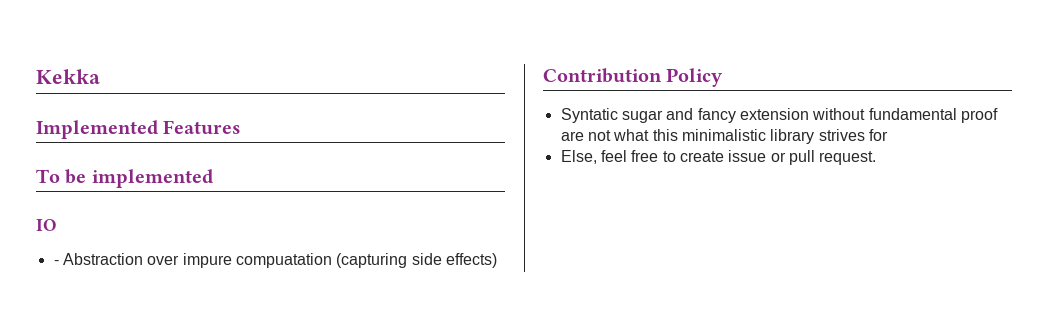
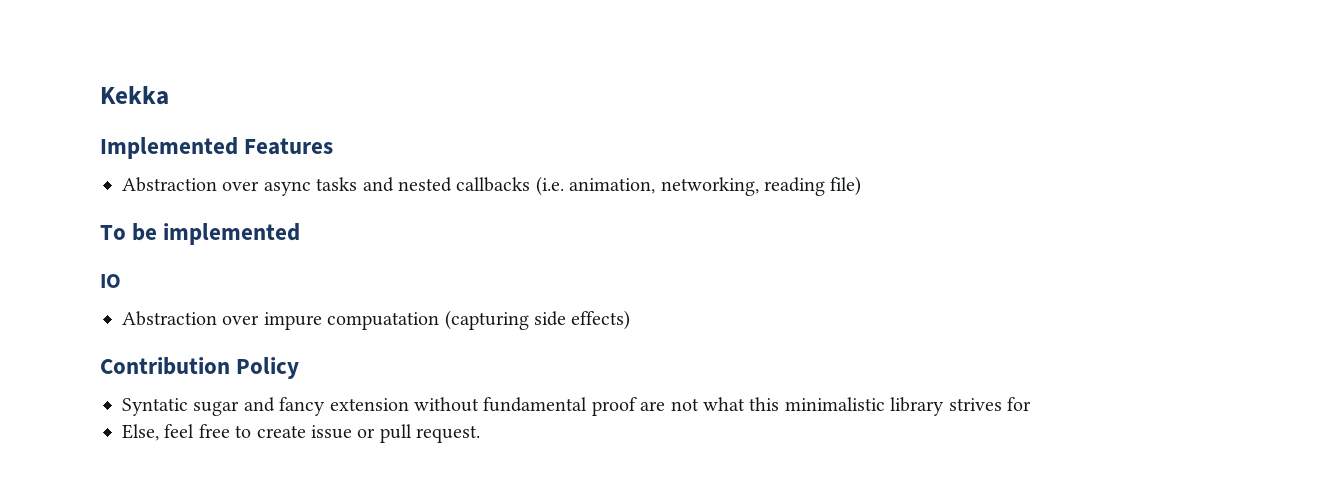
(242, 127) none -> [122,176,862,196] // Abstraction over async tasks and nested callbacks (i.e. animation, networking, reading file)
[53,260,59,265] - -> (121, 281) none

